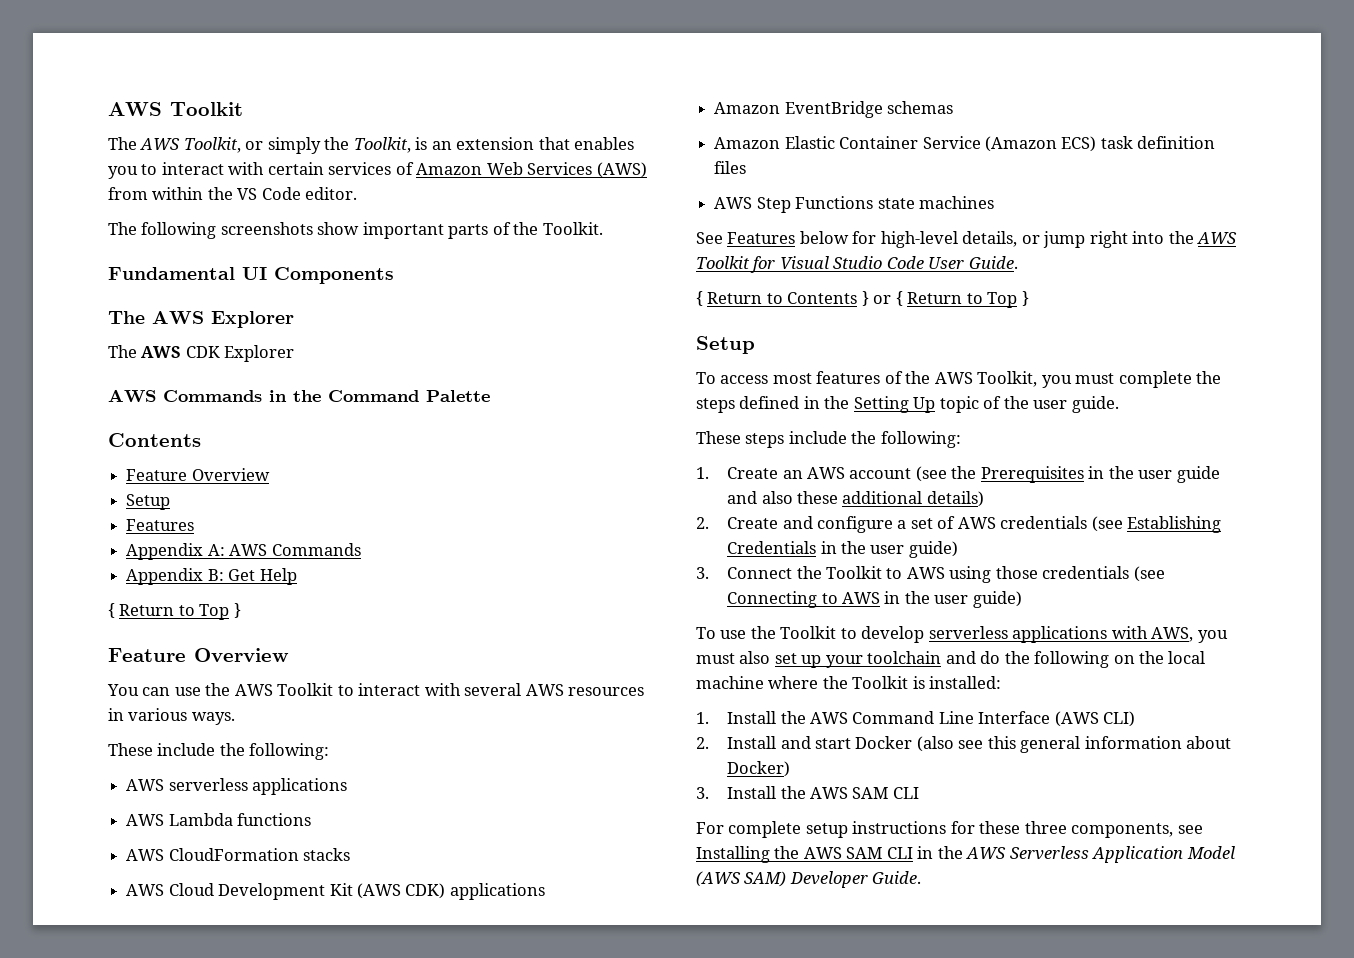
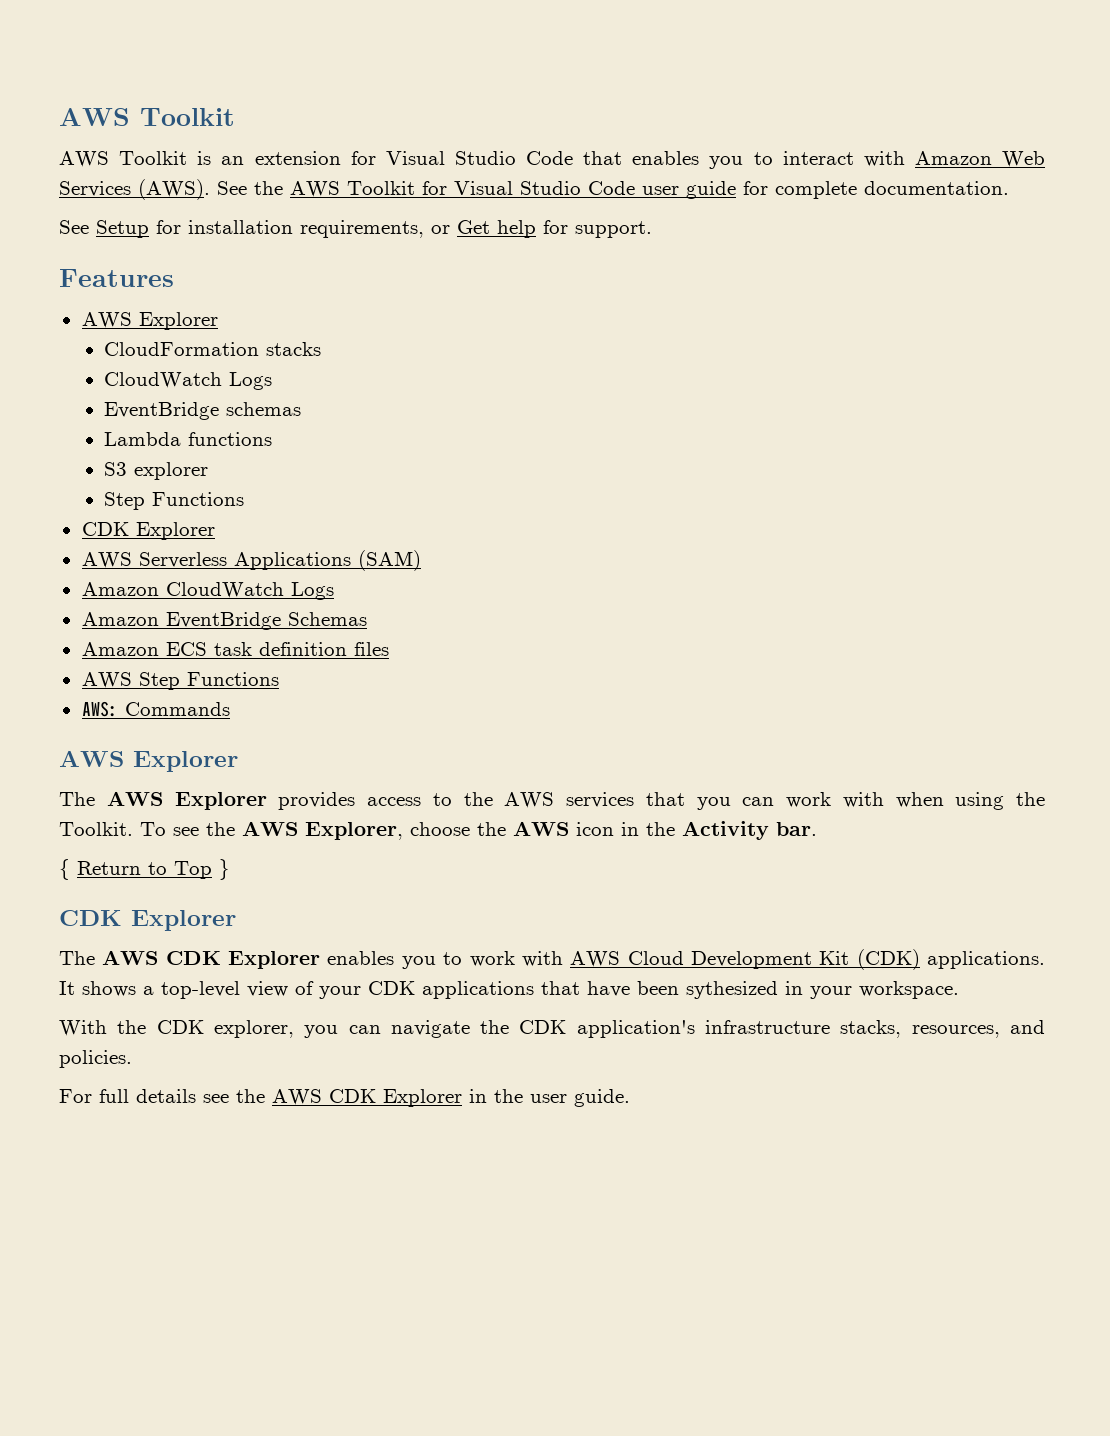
[108,137,535,154] The AWS Toolkit, or simply the Toolkit, is an extension -> [59,151,573,167] AWS Toolkit is an extension for Visual Studio Code
[267,162,647,178] [108,187,358,200] [108,222,603,239] [108,267,394,284] [108,311,145,324] certain services of Amazon Web Services (AWS) from within the VS Code editor. // The following screenshots show important parts of the Toolkit. // Fundamental UI Components // The -> [914,151,1045,167] [59,179,1009,200] [59,220,652,238] [59,269,174,287] [81,312,218,330] [104,342,322,356] [104,372,273,390] [104,402,302,420] [104,432,273,446] [104,462,209,480] [104,492,245,510] [81,522,215,540] [81,550,421,571] [81,582,334,600] [81,612,367,630] [81,642,389,656] [81,672,279,690] [81,701,230,717] Amazon Web Services (AWS). See the AWS Toolkit for Visual Studio Code user guide for complete documentation. // See Setup for installation requirements, or Get help for support. // Features // AWS Explorer // CloudFormation stacks // CloudWatch Logs // EventBridge schemas // Lambda functions // S3 explorer // Step Functions // CDK Explorer // AWS Serverless Applications (SAM) // Amazon CloudWatch Logs // Amazon EventBridge Schemas // Amazon ECS task definition files // AWS Step Functions // AWS: Commands //
[185,345,295,362] [108,389,490,403] [108,433,201,447] [126,468,270,481] [126,494,171,510] [126,519,195,531] [126,543,361,560] [126,568,297,585] [108,603,241,620] [108,648,289,662] [107,683,645,696] [108,708,235,725] [108,743,330,760] [126,778,348,795] [126,813,312,826] [126,848,351,861] [126,883,545,900] [714,101,954,118] [714,136,1216,152] [714,161,747,174] [714,196,994,213] [696,231,1238,248] [696,256,1018,273] [696,291,1029,308] [696,336,755,354] [696,371,1222,388] [696,396,1119,413] [696,431,961,448] [696,466,1220,483] [727,491,984,507] [696,516,1222,533] [727,541,958,558] [696,566,1165,583] [727,591,1022,608] [696,626,1228,643] [696,651,1206,668] [696,676,1002,689] [696,711,1136,727] [696,736,1232,753] [727,761,791,777] [696,786,919,799] [696,821,1203,838] [696,846,1235,863] [696,871,922,888] CDK Explorer // AWS Commands in the Command Palette // Contents // Feature Overview // Setup // Features // Appendix A: AWS Commands // Appendix B: Get Help // { Return to Top } // Feature Overview // You can use the AWS Toolkit to interact with several AWS resources in various ways. // These include the following: // AWS serverless applications // AWS Lambda functions // AWS CloudFormation stacks // AWS Cloud Development Kit (AWS CDK) applications // Amazon EventBridge schemas // Amazon Elastic Container Service (Amazon ECS) task definition files // AWS Step Functions state machines // See Features below for high-level details, or jump right into the AWS Toolkit for Visual Studio Code User Guide. // { Return to Contents } or { Return to Top } // Setup // To access most features of the AWS Toolkit, you must complete the steps defined in the Setting Up topic of the user guide. // These steps include the following: // 1. Create an AWS account (see the Prerequisites in the user guide and also these additional details) // 2. Create and configure a set of AWS credentials (see Establishing Credentials in the user guide) // 3. Connect the Toolkit to AWS using those credentials (see Connecting to AWS in the user guide) // To use the Toolkit to develop serverless applications with AWS, you must also set up your toolchain and do the following on the local machine where the Toolkit is installed: // 1. Install the AWS Command Line Interface (AWS CLI) // 2. Install and start Docker (also see this general information about Docker) // 3. Install the AWS SAM CLI // For complete setup instructions for these three components, see Installing the AWS SAM CLI in the AWS Serverless Application Model (AWS SAM) Developer Guide. -> [174,792,1045,810] [59,821,817,840] [59,859,230,880] [59,910,236,931] [59,949,1045,970] [59,981,959,999] [59,1020,1045,1038] [59,1050,132,1068] [59,1089,630,1107] Explorer provides access to the AWS services that you can work with when using the Toolkit. To see the AWS Explorer, choose the AWS icon in the Activity bar. // { Return to Top } // CDK Explorer // The AWS CDK Explorer enables you to work with AWS Cloud Development Kit (CDK) applications. It shows a top-level view of your CDK applications that have been sythesized in your workspace. // With the CDK explorer, you can navigate the CDK application's infrastructure stacks, resources, and policies. // For full details see the AWS CDK Explorer in the user guide.

